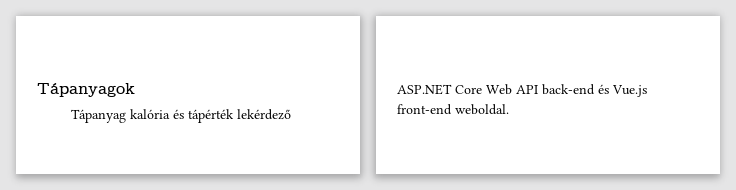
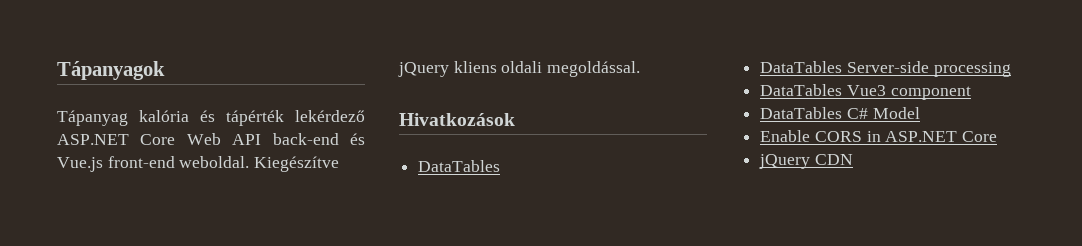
(509, 109) none -> [254,156,340,172] [398,61,641,77] [399,113,515,126] [418,160,501,172] [760,61,1011,77] [760,84,971,100] [760,107,920,119] [760,130,998,142] [759,154,853,169] Kiegészítve jQuery kliens oldali megoldással. // Hivatkozások // DataTables // DataTables Server-side processing // DataTables Vue3 component // DataTables C# Model // Enable CORS in ASP.NET Core // jQuery CDN

